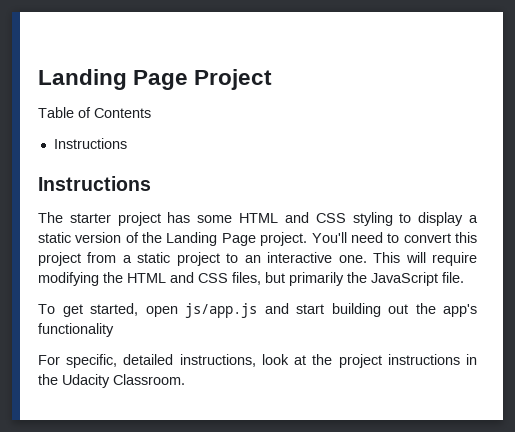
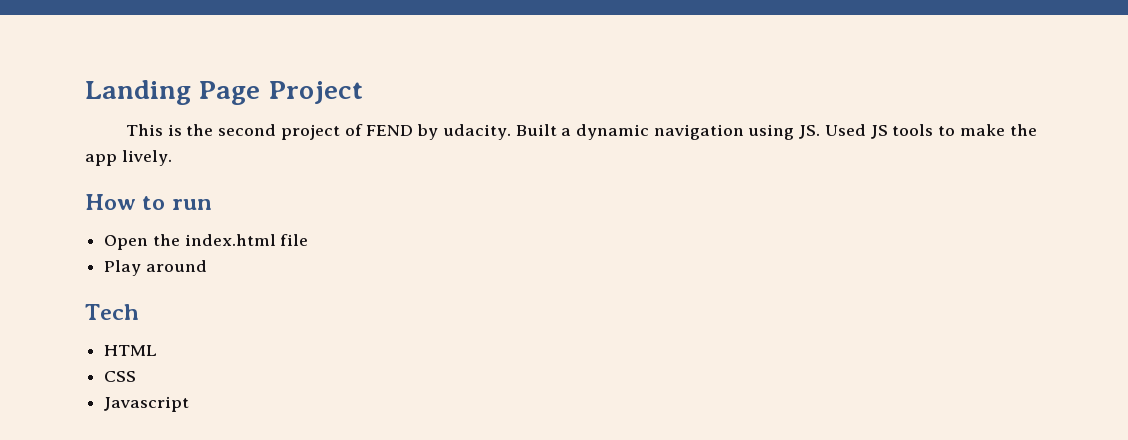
[38,107,151,118] [53,138,127,149] [38,176,151,191] [38,212,478,226] [38,232,478,246] [38,252,477,266] [38,272,464,286] [38,303,477,318] [38,323,114,337] [38,354,478,368] [38,374,185,388] Table of Contents // Instructions // Instructions // The starter project has some HTML and CSS styling to display a static version of the Landing Page project. You'll need to convert this project from a static project to an interactive one. This will require modifying the HTML and CSS files, but primarily the JavaScript file. // To get started, open js/app.js and start building out the app's functionality // For specific, detailed instructions, look at the project instructions in the Udacity Classroom. -> [126,124,1037,140] [85,150,172,166] [85,194,212,210] [104,234,309,250] [104,260,207,276] [85,304,139,320] [104,345,158,356] [104,371,137,382] [104,396,190,412] This is the second project of FEND by udacity. Built a dynamic navigation using JS. Used JS tools to make the app lively. // How to run // Open the index.html file // Play around // Tech // HTML // CSS // Javascript

